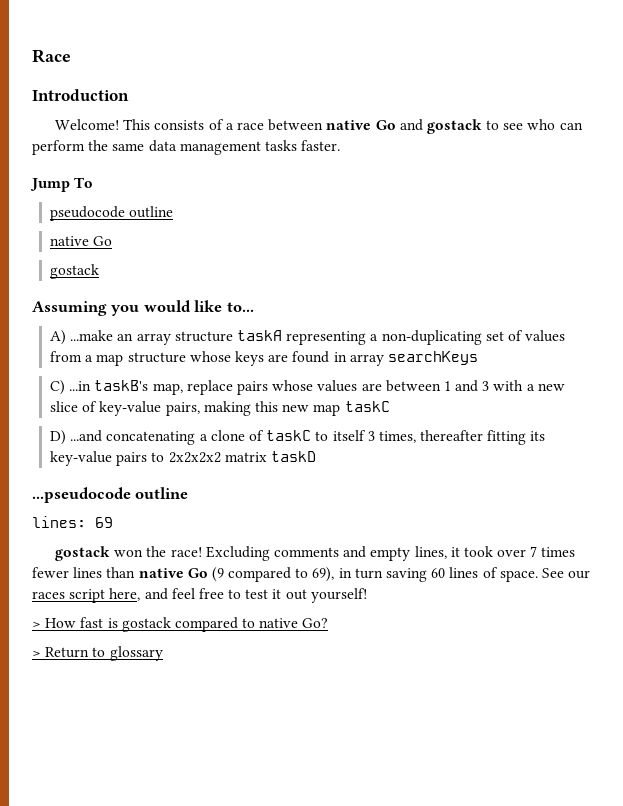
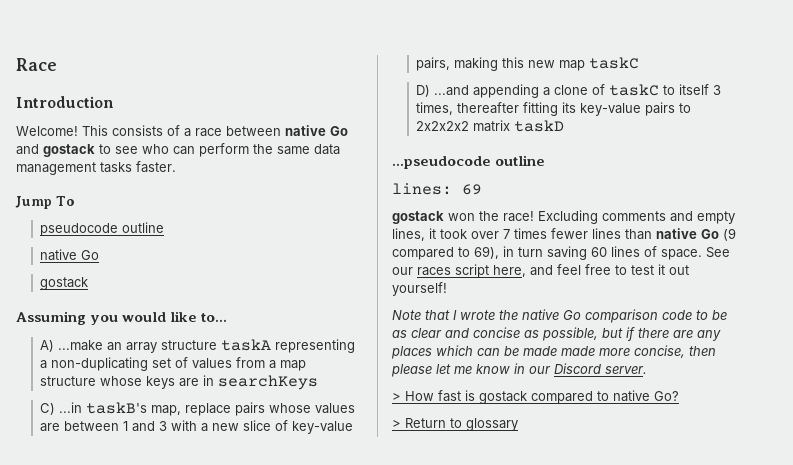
[292,351,384,366] found in array -> [202,375,214,386] in
[106,431,196,445] concatenating -> [472,84,539,98] appending
(367, 595) none -> [392,309,727,323] [392,327,721,341] [391,345,716,359] [391,363,647,377] // Note that I wrote the native Go comparison code to be as clear and concise as possible, but if there are any places which can be made made more concise, then please let me know in our Discord server.

